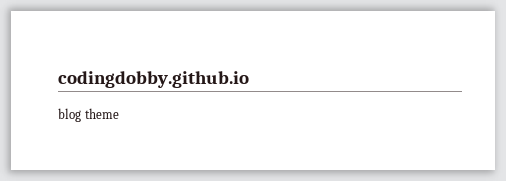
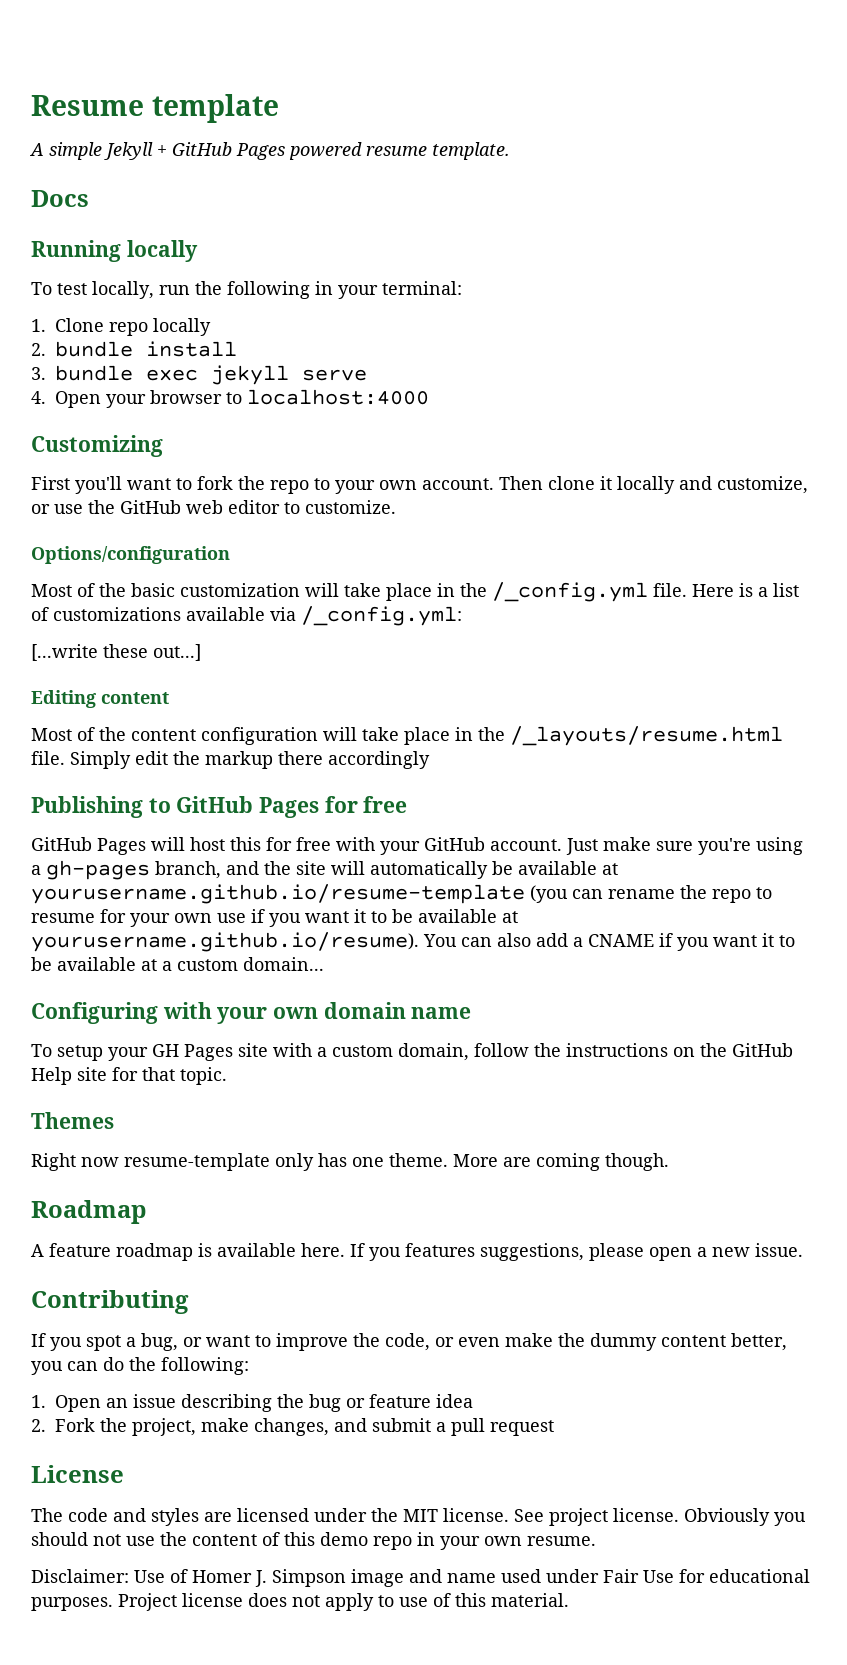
[58,71,249,88] [58,108,119,122] codingdobby.github.io // blog theme -> [31,94,279,123] [29,142,510,160] [31,190,89,207] [31,240,198,262] [31,281,462,299] [31,318,211,336] [31,341,237,357] [31,365,367,385] [31,389,429,408] [31,435,163,457] [31,476,808,494] [31,500,396,514] [31,546,230,564] [31,582,799,602] [31,606,462,626] [31,644,201,661] [31,690,169,708] [31,726,783,746] [31,751,430,769] [31,796,408,818] [31,837,803,855] [31,860,618,880] [31,884,772,904] [31,909,518,927] [31,932,795,952] [31,957,324,971] [31,1002,472,1024] [31,1043,793,1061] [31,1067,227,1085] [31,1112,114,1129] [31,1153,669,1171] [31,1200,146,1224] [31,1243,803,1261] [31,1290,189,1314] [31,1333,787,1351] [31,1357,249,1375] [31,1394,473,1412] [31,1418,554,1436] [31,1465,124,1483] [31,1508,806,1526] [31,1532,596,1550] [31,1569,810,1587] [31,1593,569,1611] Resume template // A simple Jekyll + GitHub Pages powered resume template. // Docs // Running locally // To test locally, run the following in your terminal: // 1. Clone repo locally // 2. bundle install // 3. bundle exec jekyll serve // 4. Open your browser to localhost:4000 // Customizing // First you'll want to fork the repo to your own account. Then clone it locally and customize, or use the GitHub web editor to customize. // Options/configuration // Most of the basic customization will take place in the /_config.yml file. Here is a list of customizations available via /_config.yml: // [...write these out...] // Editing content // Most of the content configuration will take place in the /_layouts/resume.html file. Simply edit the markup there accordingly // Publishing to GitHub Pages for free // GitHub Pages will host this for free with your GitHub account. Just make sure you're using a gh-pages branch, and the site will automatically be available at yourusername.github.io/resume-template (you can rename the repo to resume for your own use if you want it to be available at yourusername.github.io/resume). You can also add a CNAME if you want it to be available at a custom domain... // Configuring with your own domain name // To setup your GH Pages site with a custom domain, follow the instructions on the GitHub Help site for that topic. // Themes // Right now resume-template only has one theme. More are coming though. // Roadmap // A feature roadmap is available here. If you features suggestions, please open a new issue. // Contributing // If you spot a bug, or want to improve the code, or even make the dummy content better, you can do the following: // 1. Open an issue describing the bug or feature idea // 2. Fork the project, make changes, and submit a pull request // License // The code and styles are licensed under the MIT license. See project license. Obviously you should not use the content of this demo repo in your own resume. // Disclaimer: Use of Homer J. Simpson image and name used under Fair Use for educational purposes. Project license does not apply to use of this material.

